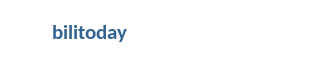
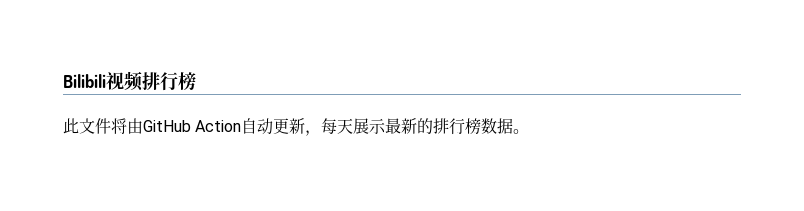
[52,25,127,42] bilitoday -> [63,71,196,91] [63,118,530,136] Bilibili视频排行榜 // 此文件将由GitHub Action自动更新，每天展示最新的排行榜数据。

